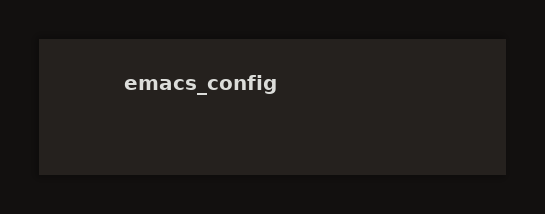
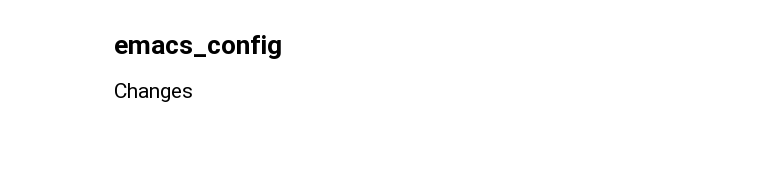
(277, 85) none -> [114,83,193,102] // Changes

